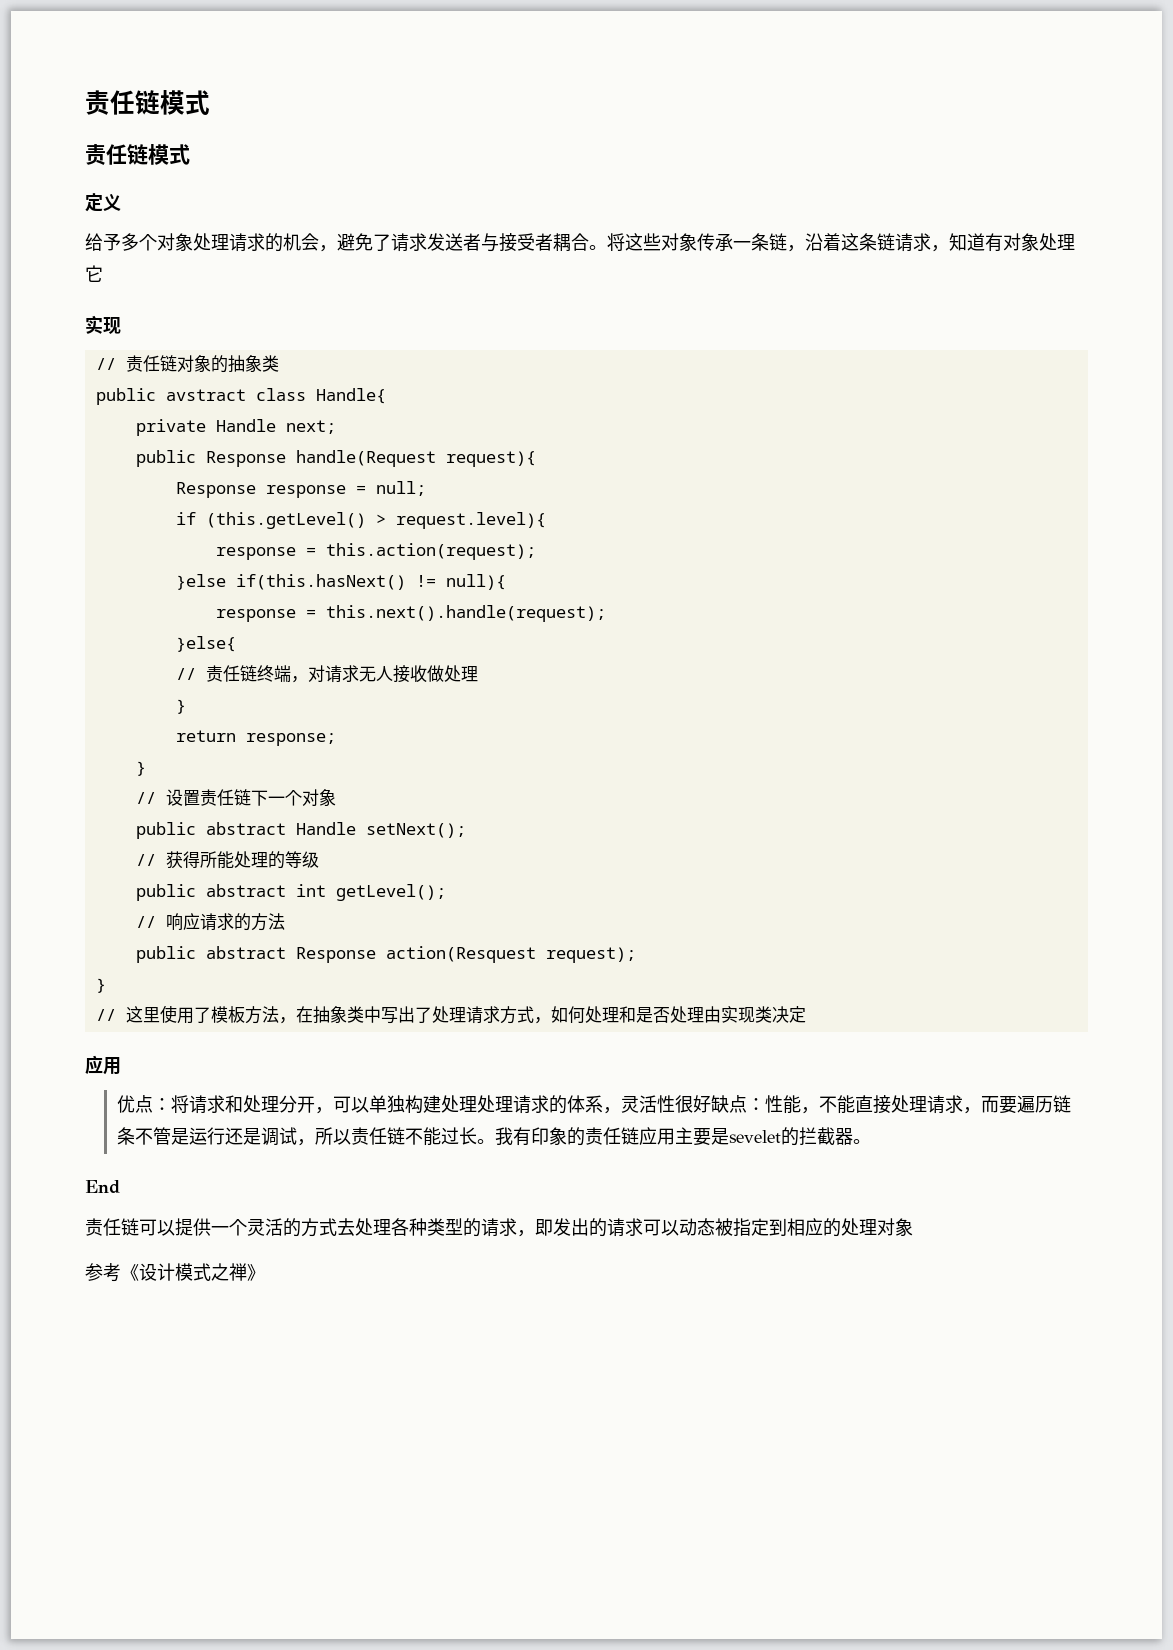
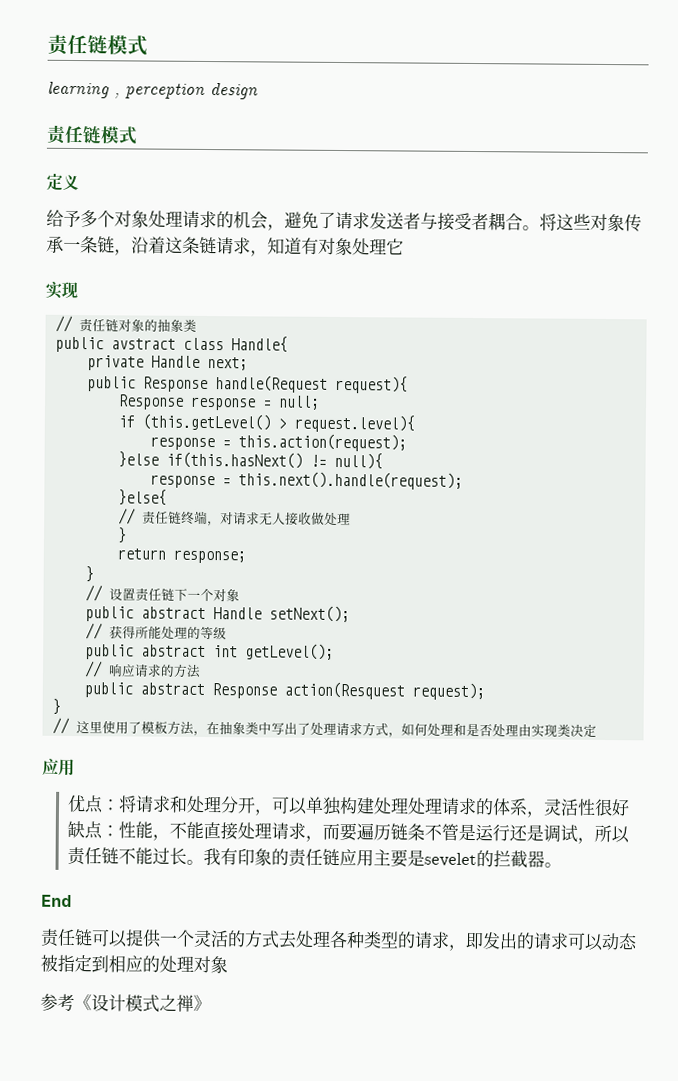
[85,90,210,115] 责任链模式 -> [47,34,148,56] [47,81,258,100] 责任链模式 // learning , perception design

